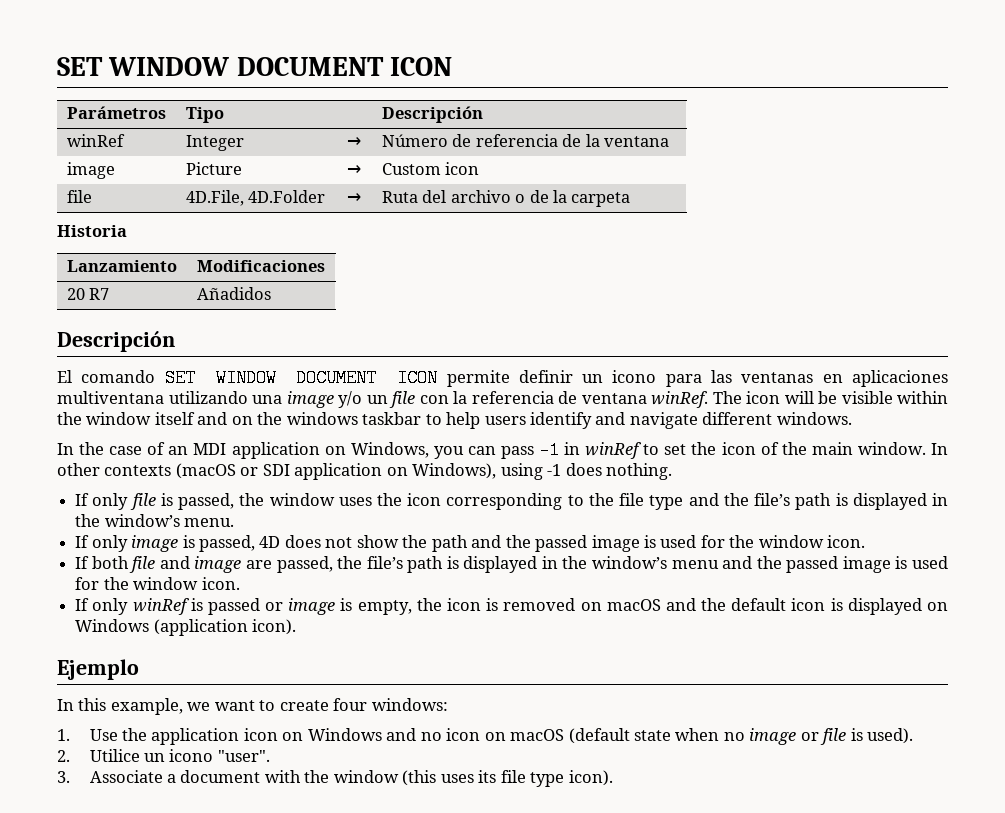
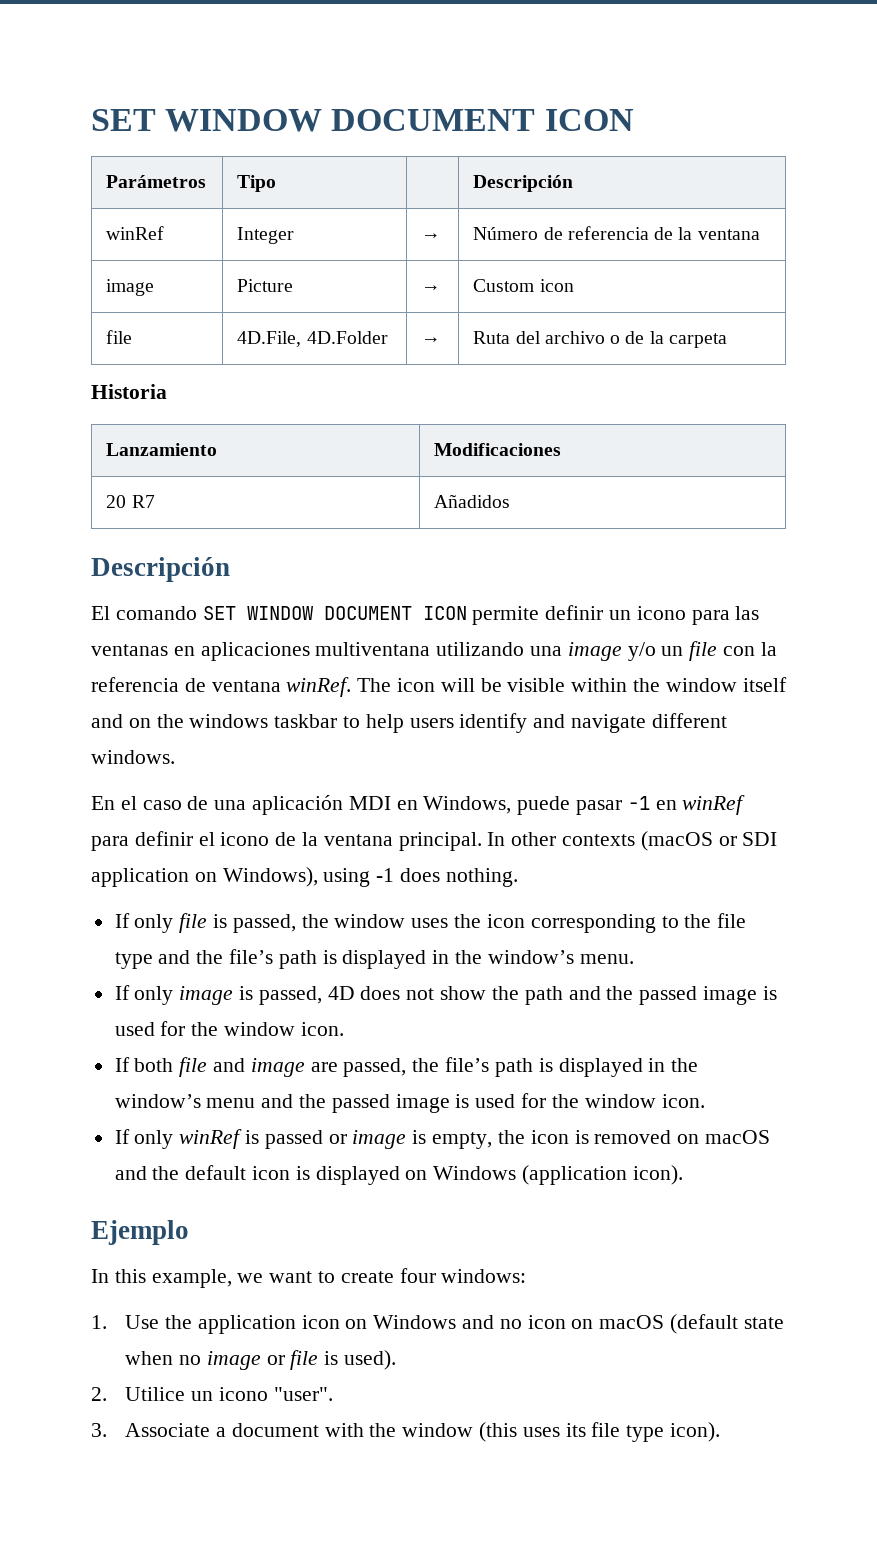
[57,441,926,459] In the case of an MDI application on Windows, you can pass -1 in winRef to set the icon of the main window. -> [91,795,746,815] [91,831,482,851] En el caso de una aplicación MDI en Windows, puede pasar -1 en winRef para definir el icono de la ventana principal.

